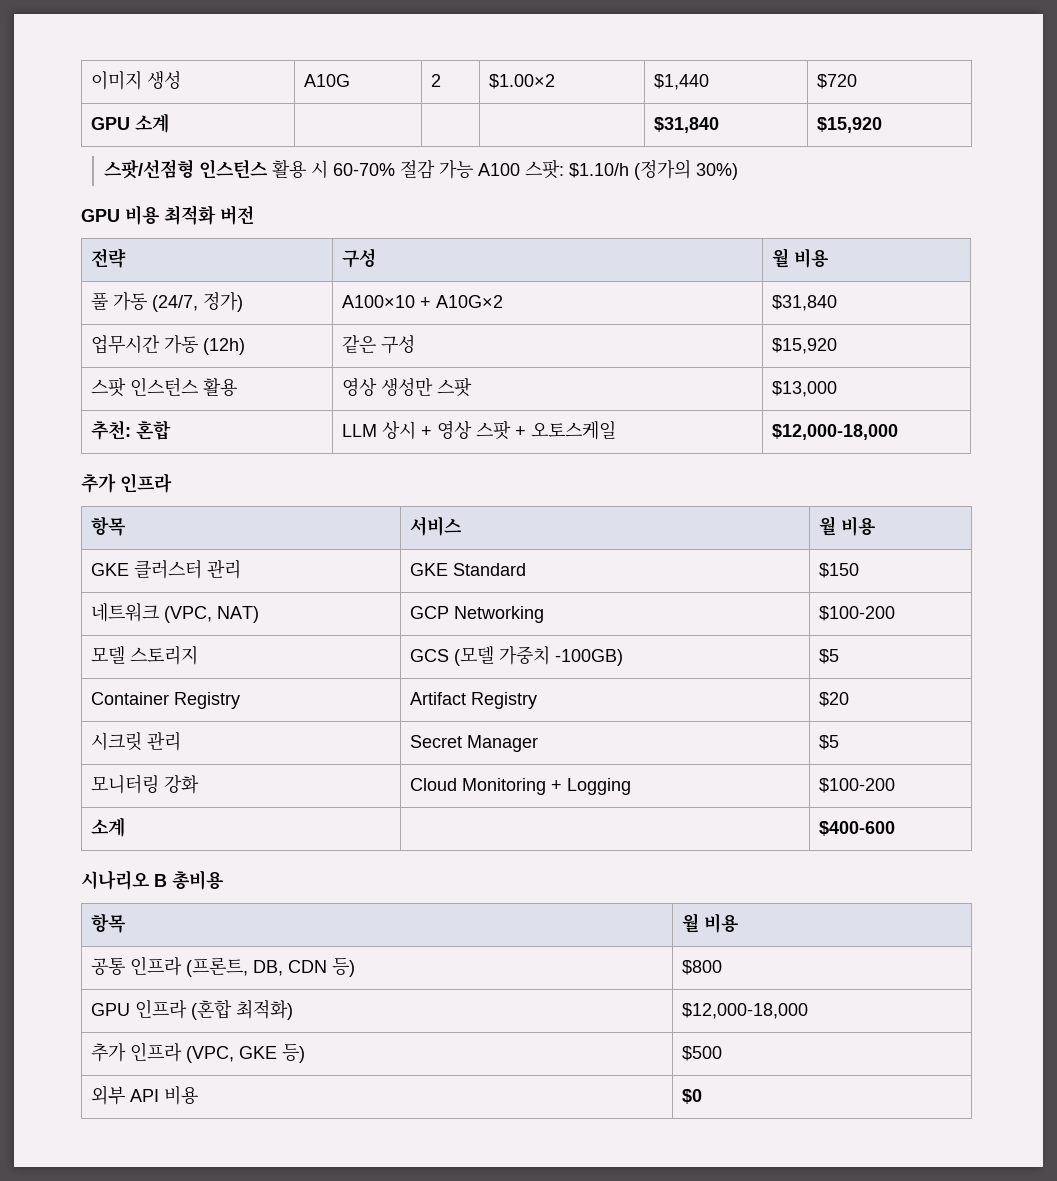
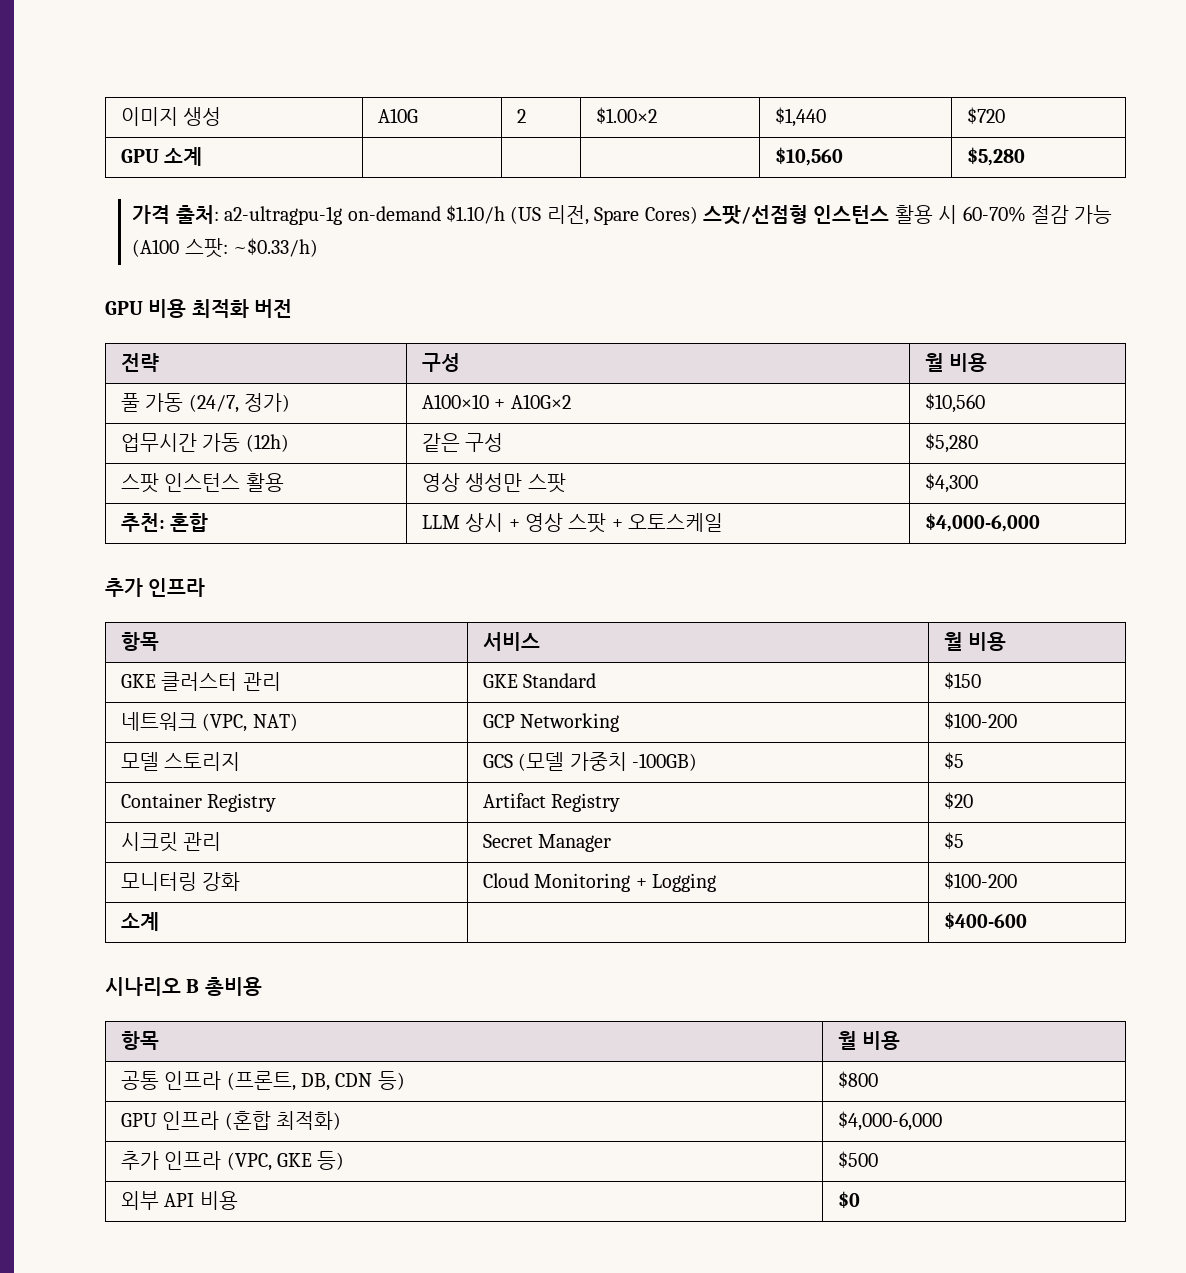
[653,117,719,133] [816,117,882,133] $31,840 | $15,920 // -> [774,147,843,166] [966,147,1025,166] [132,205,698,225] $10,560 | $5,280 // 가격 출처: a2-ultragpu-1g on-demand $1.10/h (US 리전, Spare Cores)
[478,159,739,180] A100 스팟: $1.10/h (정가의 30%) -> [132,238,319,258] (A100 스팟: ~$0.33/h)
[771,295,837,311] $31,840 -> [924,393,985,413] $10,560
[771,338,837,354] $15,920 -> [924,433,978,453] $5,280
[771,381,837,397] $13,000 -> [924,473,978,493] $4,300
[771,424,898,440] $12,000-18,000 -> [924,513,1040,532] $4,000-6,000
[681,1003,808,1019] $12,000-18,000 -> [837,1111,942,1131] $4,000-6,000

